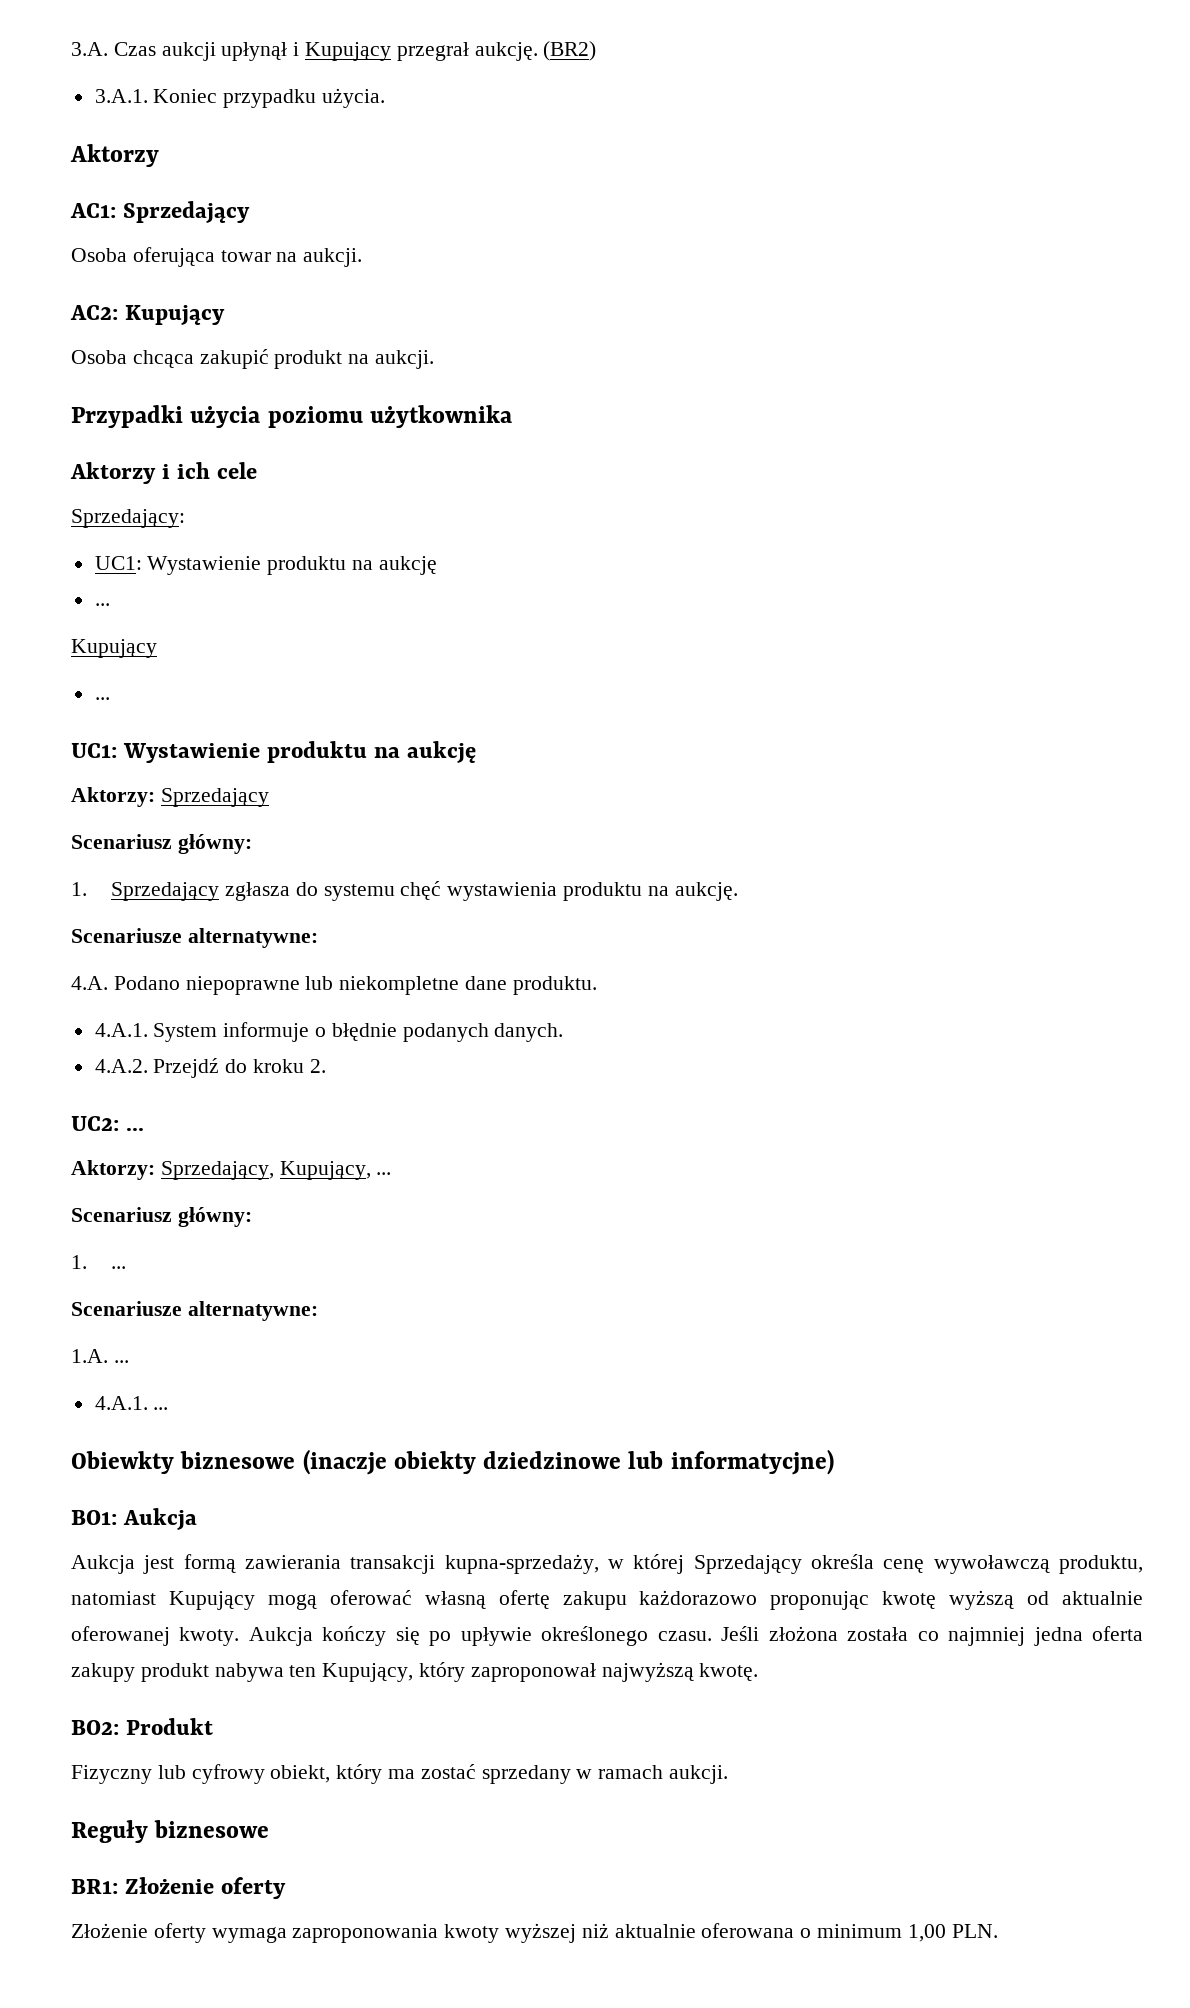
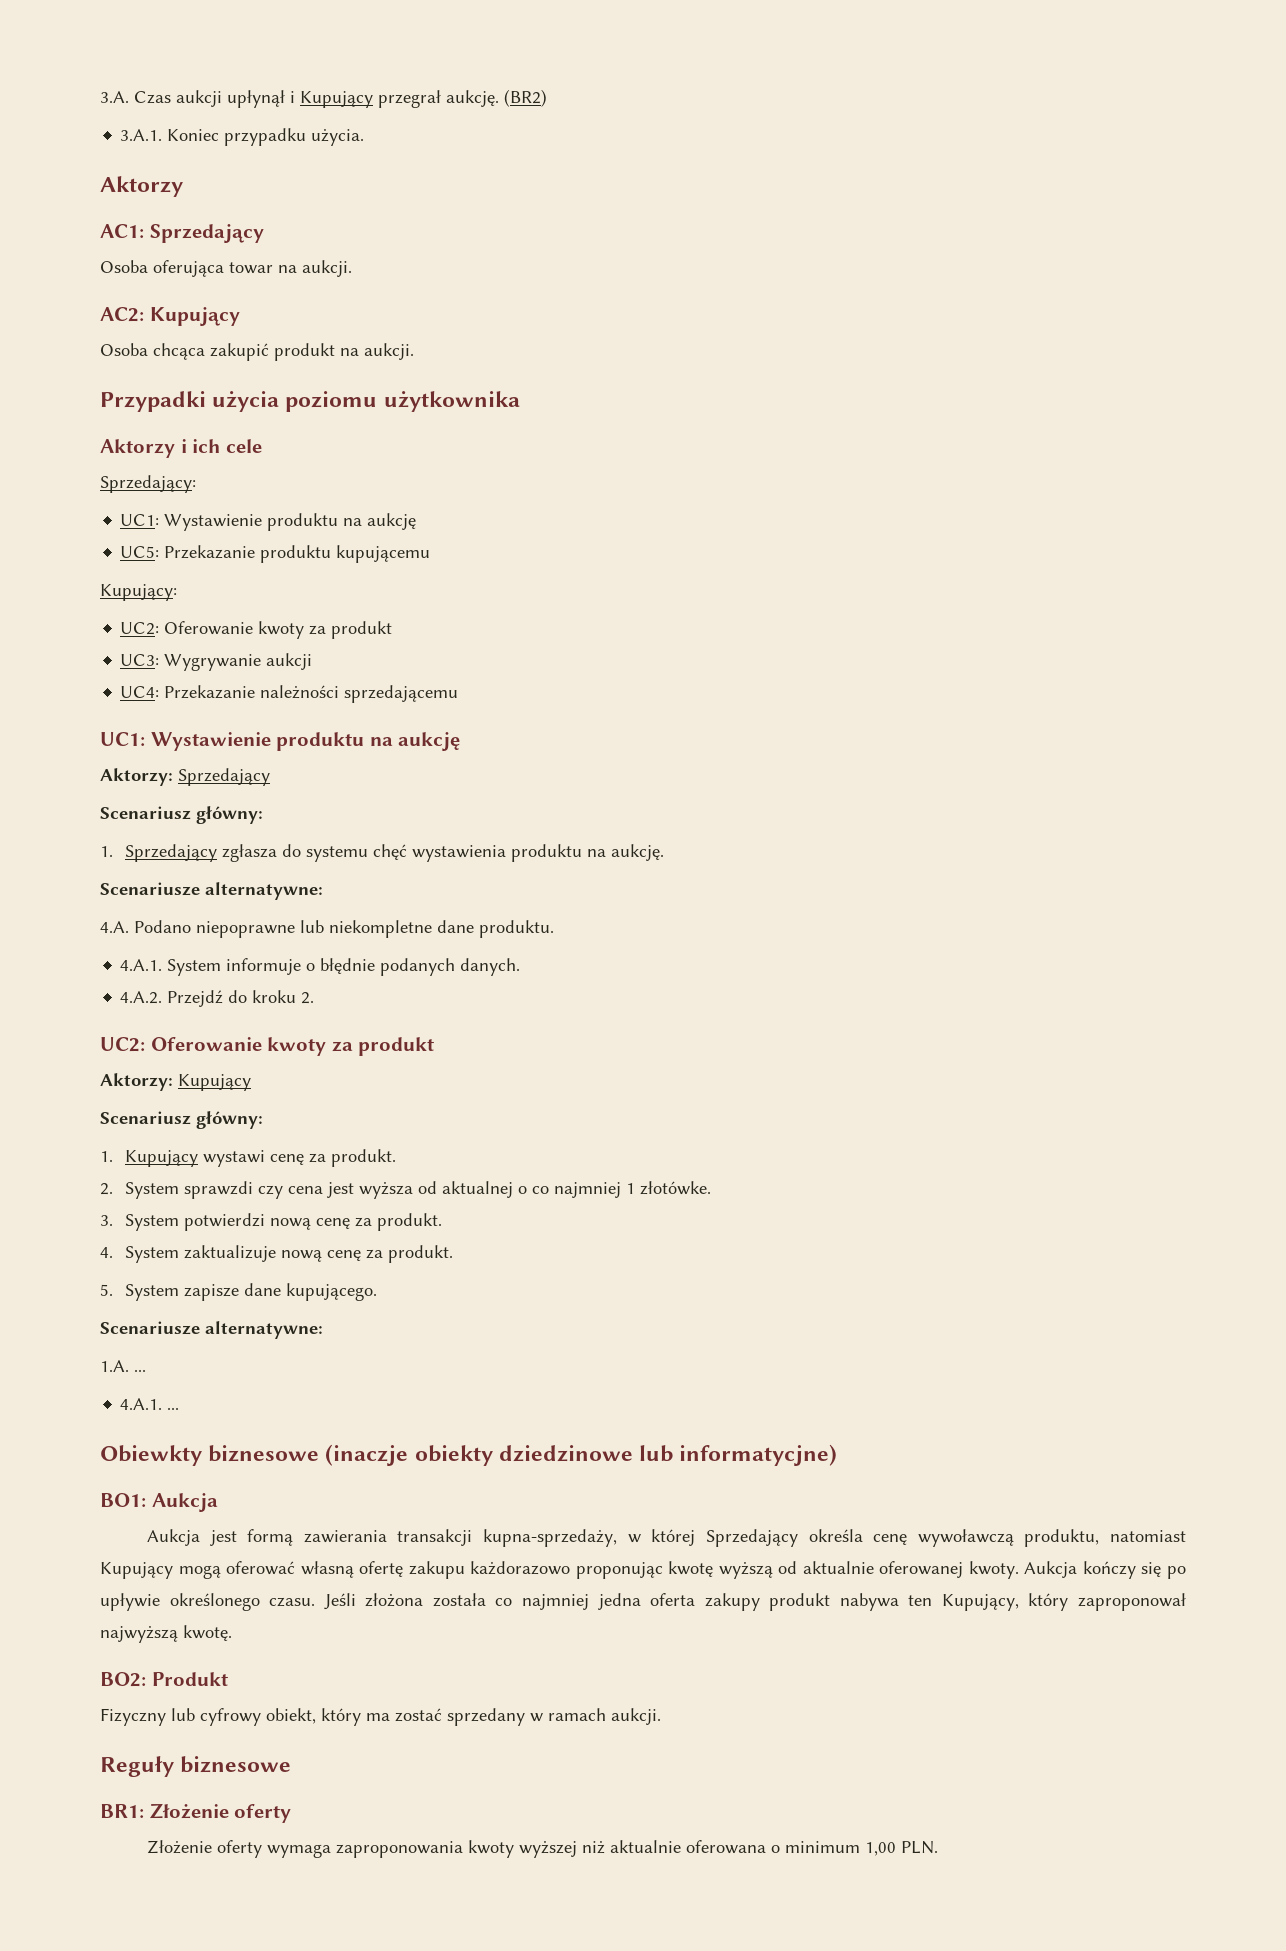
[94,603,110,606] [71,639,157,658] [94,697,110,700] ... // Kupujący // ... -> [120,545,431,563] [100,584,177,601] [120,621,393,639] [120,653,313,671] [120,685,459,703] UC5: Przekazanie produktu kupującemu // Kupujący: // UC2: Oferowanie kwoty za produkt // UC3: Wygrywanie aukcji // UC4: Przekazanie należności sprzedającemu
[125,1128,144,1131] [71,1160,392,1180] [71,1207,252,1227] [71,1255,127,1269] ... // Aktorzy: Sprzedający, Kupujący, ... // Scenariusz główny: // 1. ... -> [150,1037,435,1056] [100,1073,251,1091] [100,1111,263,1129] [100,1149,397,1167] [100,1181,712,1199] [100,1213,443,1231] [100,1245,454,1263] [100,1283,378,1301] Oferowanie kwoty za produkt // Aktorzy: Kupujący // Scenariusz główny: // 1. Kupujący wystawi cenę za produkt. // 2. System sprawzdi czy cena jest wyższa od aktualnej o co najmniej 1 złotówke. // 3. System potwierdzi nową cenę za produkt. // 4. System zaktualizuje nową cenę za produkt. // 5. System zapisze dane kupującego.

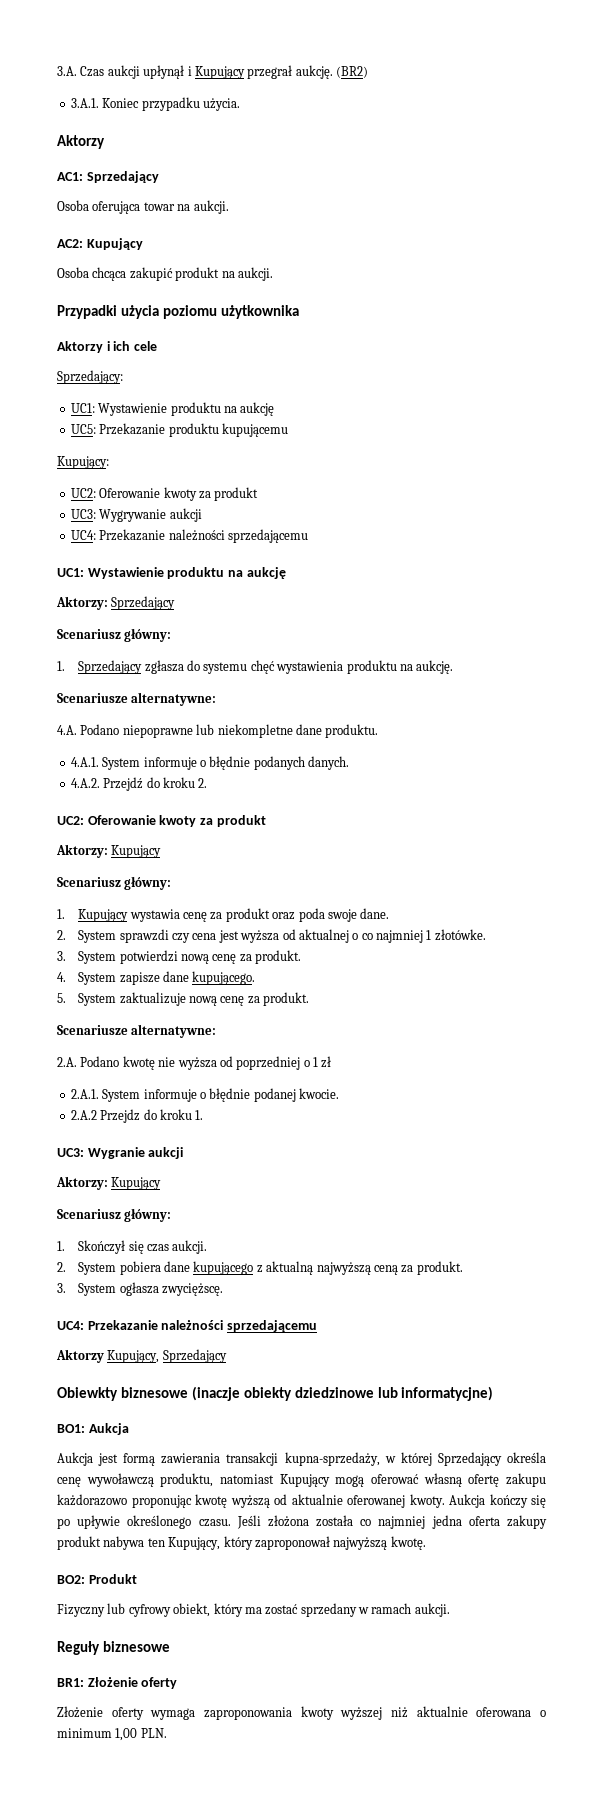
[203,1149,397,1167] wystawi cenę za produkt. -> [129,908,390,922] wystawia cenę za produkt oraz poda swoje dane.
(180, 1254) none -> [119,971,256,985] [57,993,117,1006] zapisze dane kupującego. // 5. System
[100,1283,378,1301] [100,1321,323,1339] [100,1360,146,1372] [120,1398,180,1410] 5. System zapisze dane kupującego. // Scenariusze alternatywne: // 1.A. ... // 4.A.1. ... -> [57,1024,217,1038] [57,1056,332,1070] [70,1088,339,1102] [70,1109,204,1123] [57,1147,184,1159] [56,1176,162,1190] [57,1208,172,1222] [57,1240,208,1254] [57,1261,463,1275] [57,1282,224,1296] [57,1320,317,1332] [56,1349,227,1363] Scenariusze alternatywne: // 2.A. Podano kwotę nie wyższa od poprzedniej o 1 zł // 2.A.1. System informuje o błędnie podanej kwocie. // 2.A.2 Przejdz do kroku 1. // UC3: Wygranie aukcji // Aktorzy: Kupujący // Scenariusz główny: // 1. Skończył się czas aukcji. // 2. System pobiera dane kupującego z aktualną najwyższą ceną za produkt. // 3. System ogłasza zwyciężscę. // UC4: Przekazanie należności sprzedającemu // Aktorzy Kupujący, Sprzedający

